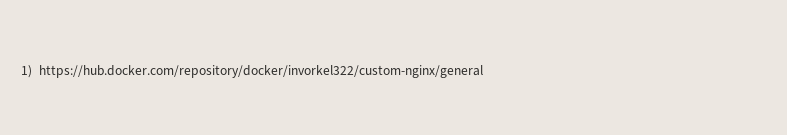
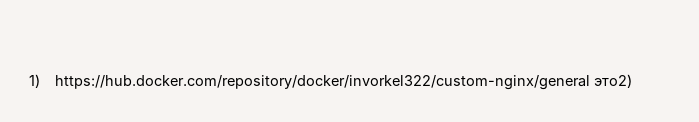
(483, 71) none -> [594,74,633,88] это2)

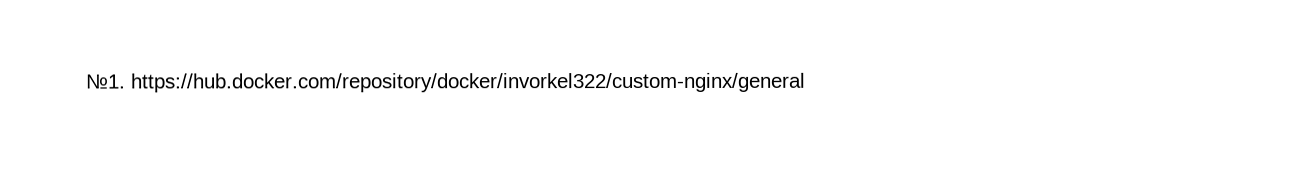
[29,74,633,90] 1) https://hub.docker.com/repository/docker/invorkel322/custom-nginx/general это2) -> [85,72,806,93] №1. https://hub.docker.com/repository/docker/invorkel322/custom-nginx/general

